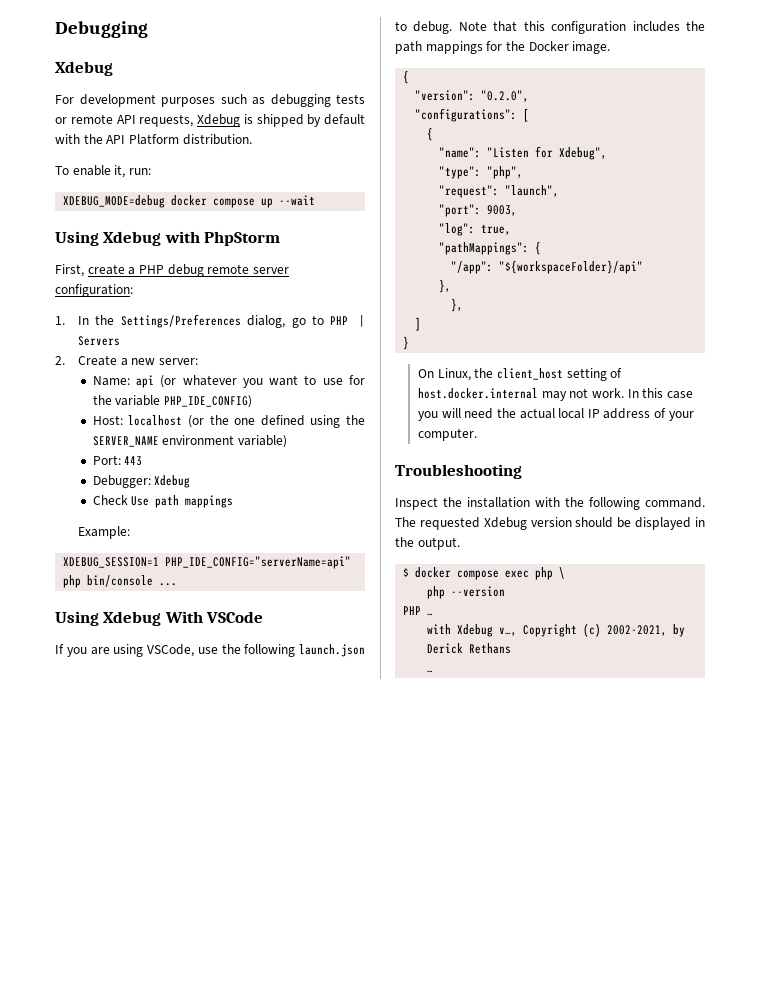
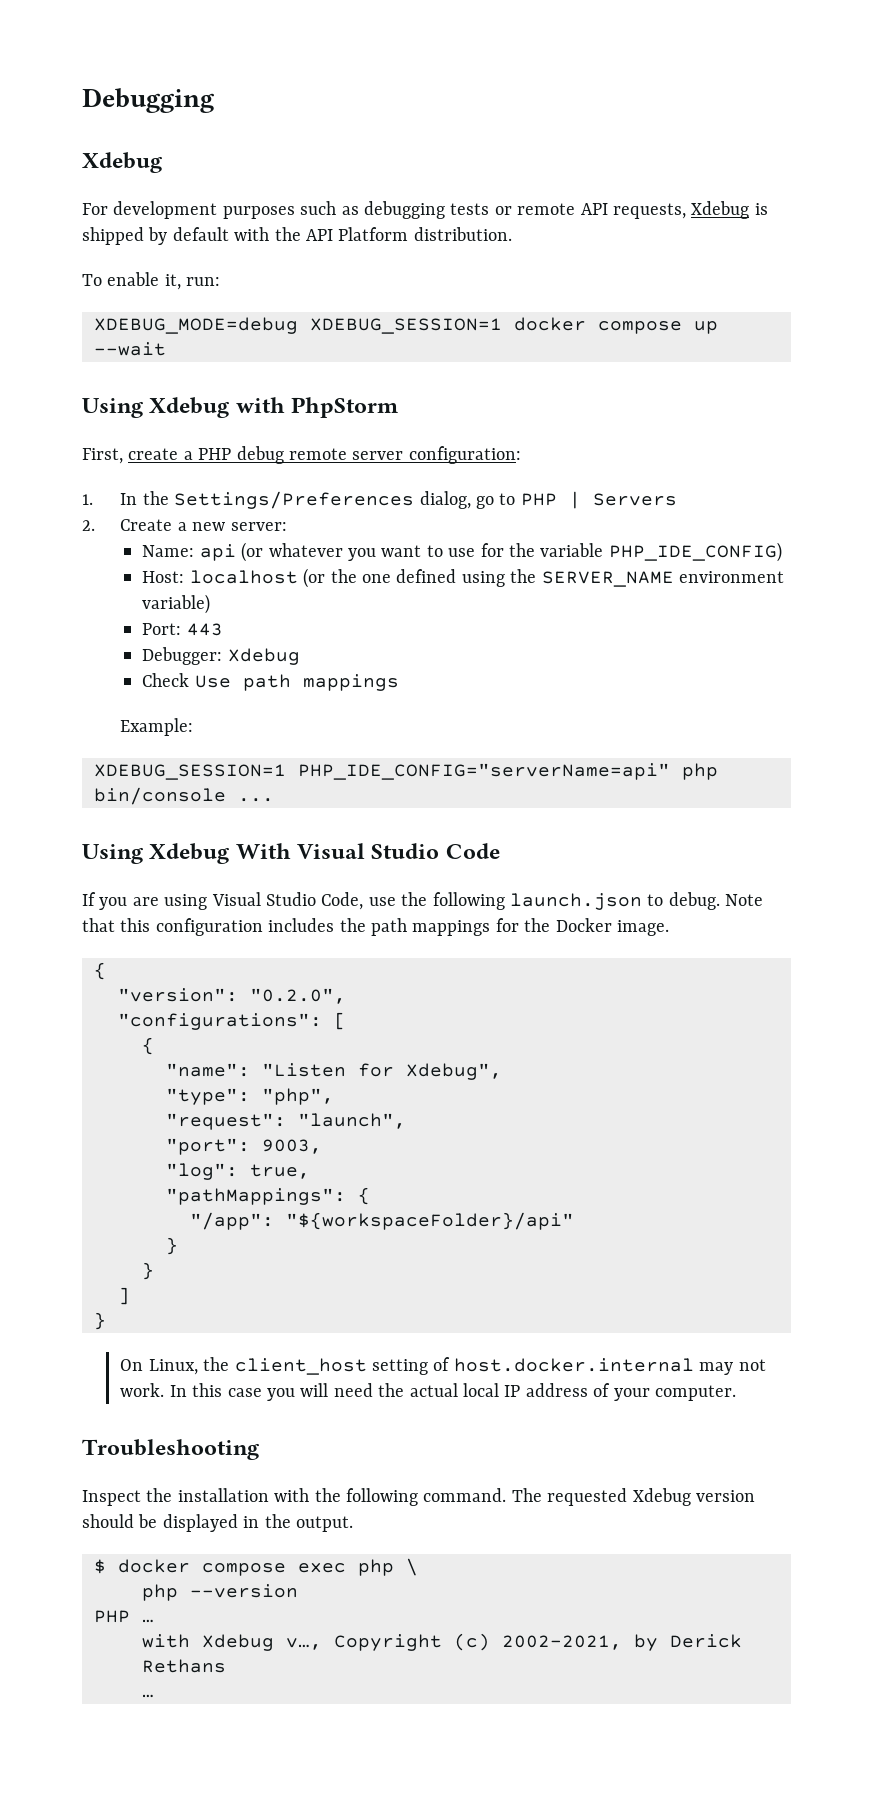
(166, 201) none -> [310,318,502,334] XDEBUG_SESSION=1
[206,611,264,623] VSCode -> [297,843,500,859] Visual Studio Code
[147,644,194,657] VSCode, -> [211,892,364,910] Visual Studio Code,
[439,279,452,293] [451,298,464,312] }, // }, -> [166,1237,178,1255] [142,1262,154,1280] } // }

